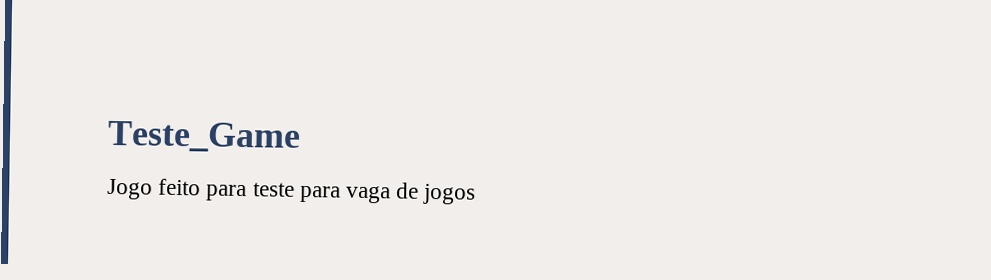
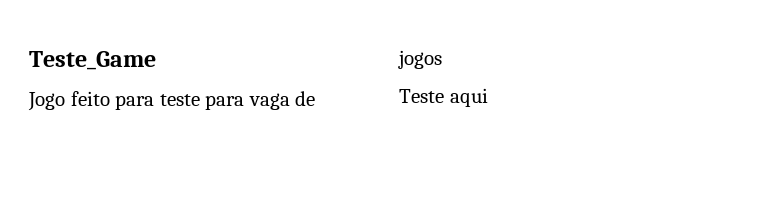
(477, 194) none -> [399,88,488,107] // Teste aqui

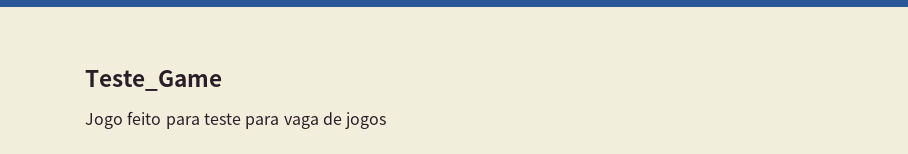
[399,88,488,107] // Teste aqui -> (387, 120) none

